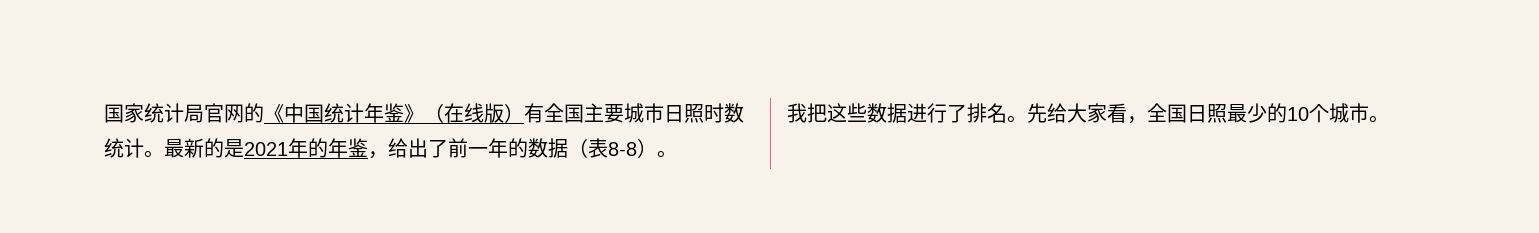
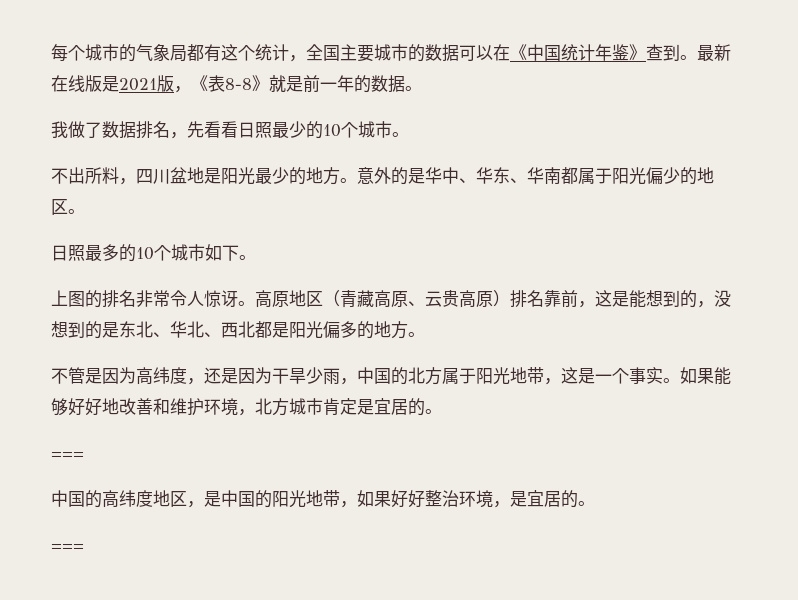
[104,103,744,123] [104,138,448,159] 国家统计局官网的《中国统计年鉴》（在线版）有全国主要城市日照时数统计。最新的是2021年的年鉴，给出了 -> [51,44,731,62] [51,75,303,93] 每个城市的气象局都有这个统计，全国主要城市的数据可以在《中国统计年鉴》查到。最新在线版是2021版，《表8-8》就是
[568,138,657,158] （表8-8） -> (405, 84) none
[807,103,1187,124] 把这些数据进行了排名。先给大家看，全国 -> [68,121,238,139] 做了数据排名，先看看
(1389, 119) none -> [51,167,714,185] [51,199,85,215] [51,244,256,262] [51,290,731,308] [51,321,425,339] [51,367,731,385] [51,398,442,416] [51,452,84,459] [51,490,595,508] [51,544,84,551] // 不出所料，四川盆地是阳光最少的地方。意外的是华中、华东、华南都属于阳光偏少的地区。 // 日照最多的10个城市如下。 // 上图的排名非常令人惊讶。高原地区（青藏高原、云贵高原）排名靠前，这是能想到的，没想到的是东北、华北、西北都是阳光偏多的地方。 // 不管是因为高纬度，还是因为干旱少雨，中国的北方属于阳光地带，这是一个事实。如果能够好好地改善和维护环境，北方城市肯定是宜居的。 // === // 中国的高纬度地区，是中国的阳光地带，如果好好整治环境，是宜居的。 // ===

